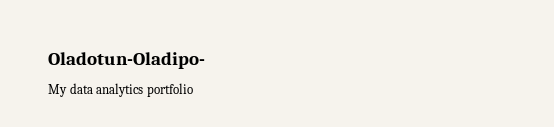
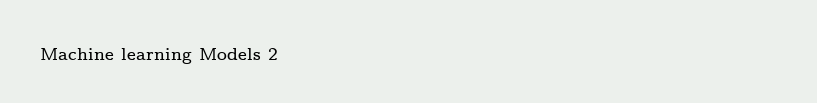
[48,52,205,69] [48,83,193,97] Oladotun-Oladipo- // My data analytics portfolio -> [40,48,278,64] Machine learning Models 2

